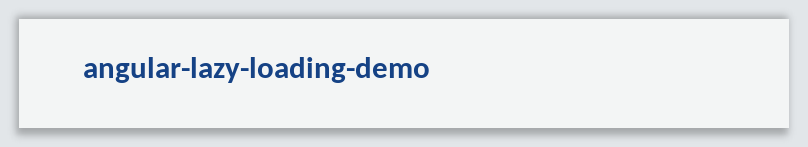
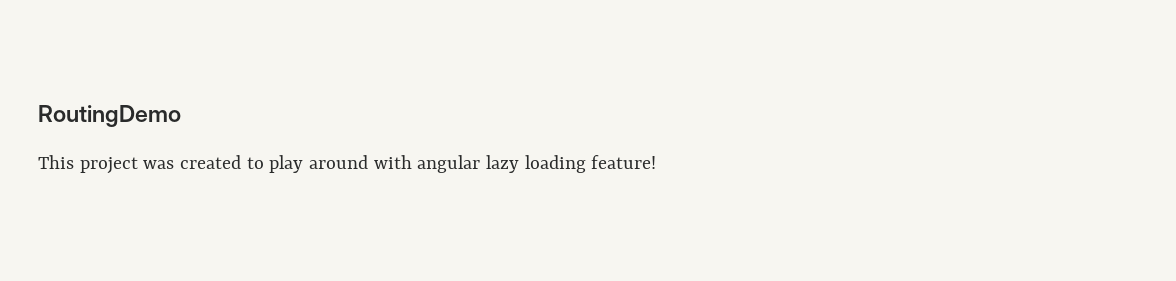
[83,57,430,83] angular-lazy-loading-demo -> [38,105,181,127] [38,155,657,174] RoutingDemo // This project was created to play around with angular lazy loading feature!

